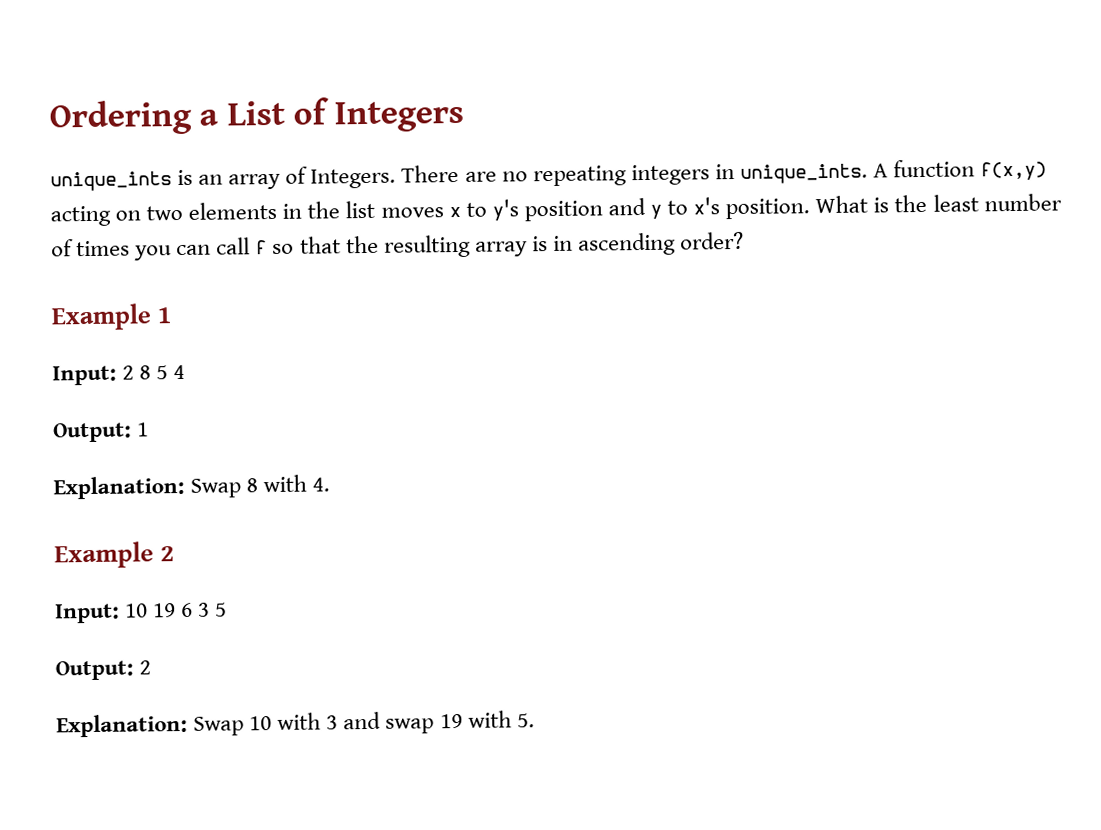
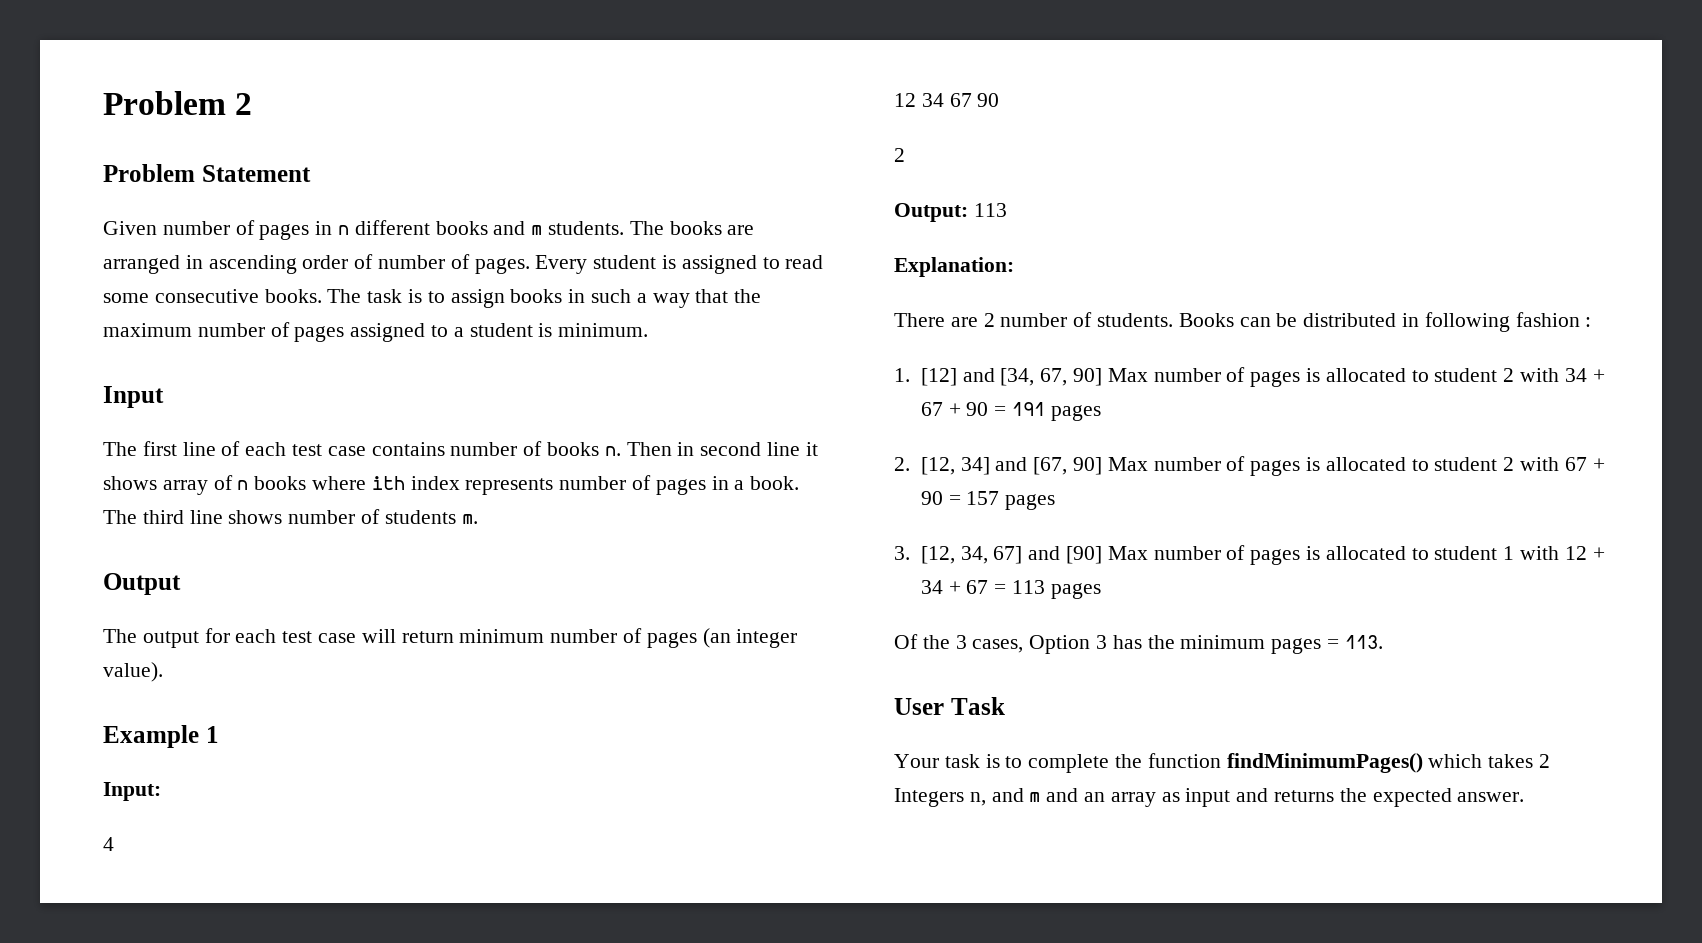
[49,97,464,136] [50,159,1048,192] [50,193,1062,227] [51,231,745,261] [51,303,172,331] [52,364,186,386] [53,422,150,443] [53,474,331,500] [54,541,175,569] [55,602,228,624] [55,660,152,681] [56,710,535,738] Ordering a List of Integers // unique_ints is an array of Integers. There are no repeating integers in unique_ints. A function f(x,y) acting on two elements in the list moves x to y's position and y to x's position. What is the least number of times you can call f so that the resulting array is in ascending order? // Example 1 // Input: 2 8 5 4 // Output: 1 // Explanation: Swap 8 with 4. // Example 2 // Input: 10 19 6 3 5 // Output: 2 // Explanation: Swap 10 with 3 and swap 19 with 5. -> [103,91,253,115] [103,164,311,182] [103,220,755,240] [103,254,824,274] [103,289,762,308] [103,322,649,342] [103,386,164,408] [103,441,818,456] [103,475,800,495] [103,509,478,524] [103,573,181,595] [103,628,798,648] [103,662,163,682] [103,725,219,748] [103,782,161,801] [103,837,114,851] [894,93,1000,107] [894,148,905,162] [894,203,1007,222] [894,257,1014,277] [894,312,1592,332] [894,367,1605,387] [920,402,1101,421] [894,456,1605,476] [920,491,1056,510] [894,545,1605,565] [920,580,1101,599] [894,634,1383,654] [894,697,1005,715] [894,753,1551,773] [894,788,1525,807] Problem 2 // Problem Statement // Given number of pages in n different books and m students. The books are arranged in ascending order of number of pages. Every student is assigned to read some consecutive books. The task is to assign books in such a way that the maximum number of pages assigned to a student is minimum. // Input // The first line of each test case contains number of books n. Then in second line it shows array of n books where ith index represents number of pages in a book. The third line shows number of students m. // Output // The output for each test case will return minimum number of pages (an integer value). // Example 1 // Input: // 4 // 12 34 67 90 // 2 // Output: 113 // Explanation: // There are 2 number of students. Books can be distributed in following fashion : // 1. [12] and [34, 67, 90] Max number of pages is allocated to student 2 with 34 + 67 + 90 = 191 pages // 2. [12, 34] and [67, 90] Max number of pages is allocated to student 2 with 67 + 90 = 157 pages // 3. [12, 34, 67] and [90] Max number of pages is allocated to student 1 with 12 + 34 + 67 = 113 pages // Of the 3 cases, Option 3 has the minimum pages = 113. // User Task // Your task is to complete the function findMinimumPages() which takes 2 Integers n, and m and an array as input and returns the expected answer.

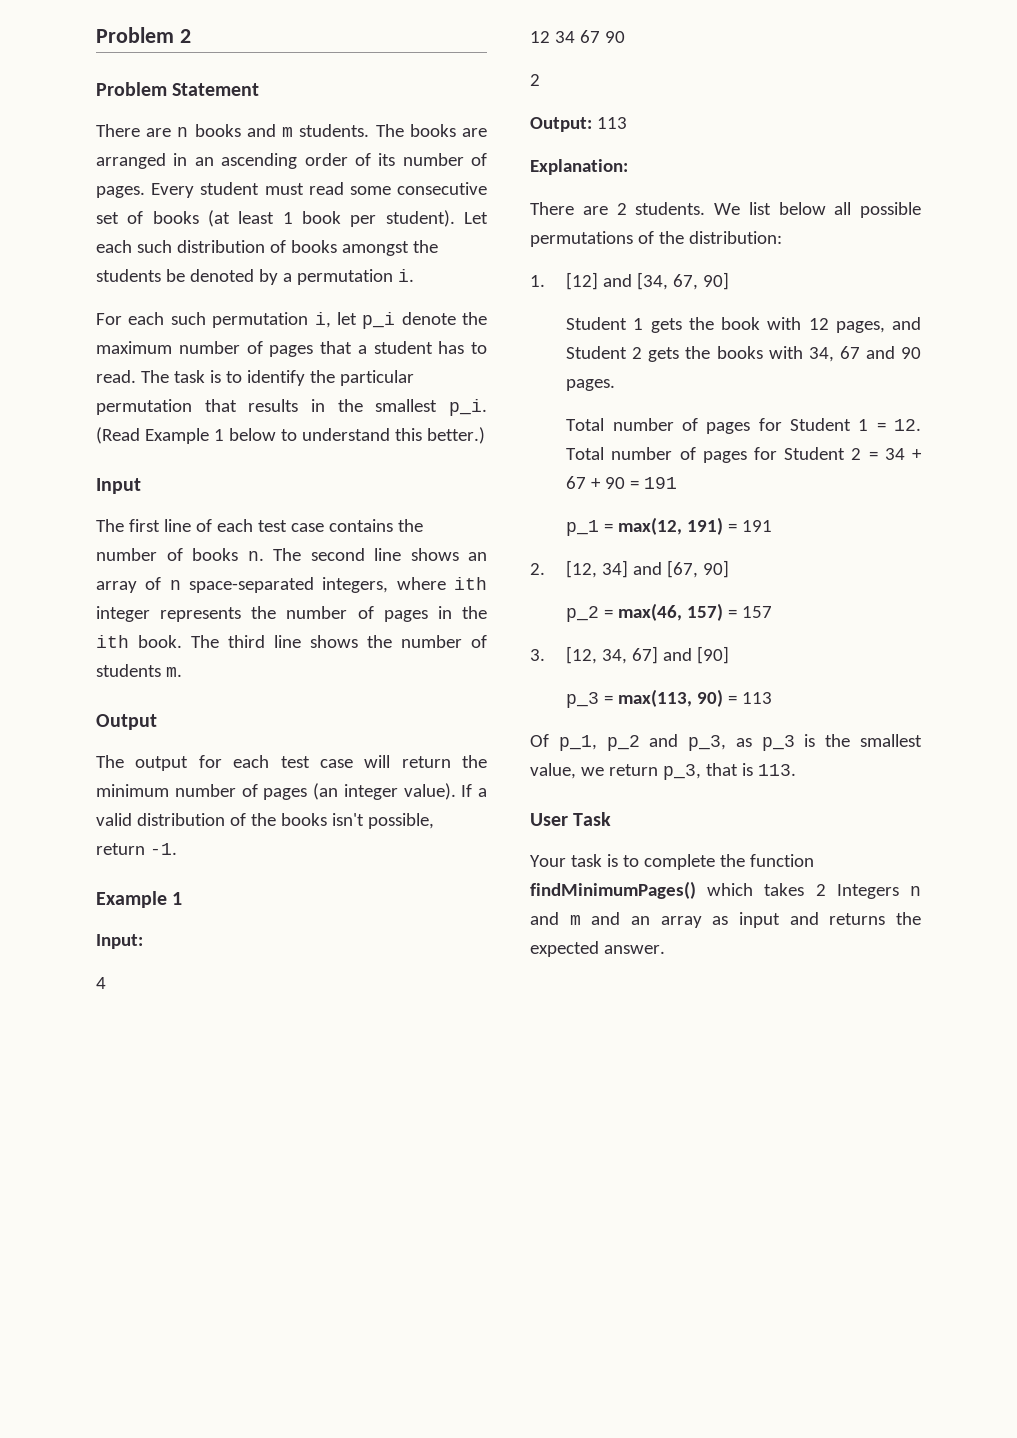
[103,220,430,240] Given number of pages in n different -> [96,124,189,137] There are n
(203, 262) none -> [194,157,214,166] an
(374, 261) none -> [378,153,396,166] its
[662,255,824,274] [103,289,729,308] is assigned to read some consecutive books. The task is to assign books in such a way that -> [264,182,488,195] [96,210,488,227] [96,240,438,256] [96,269,414,285] [96,312,456,329] must read some consecutive set of books (at least 1 book per student). Let each such distribution of books amongst the students be denoted by a permutation i. // For each such permutation i, let p_i denote
[350,323,649,342] assigned to a student is minimum. -> [320,341,487,354] [96,370,414,386] [96,399,487,416] [96,427,485,444] that a student has to read. The task is to identify the particular permutation that results in the smallest p_i. (Read Example 1 below to understand this better.)
(445, 449) none -> [397,519,423,532] the
[626,442,818,456] [103,475,745,495] Then in second line it shows array of n books where ith index represents number of pages in a -> [273,548,487,561] [96,577,487,593] [96,606,487,622] [96,635,129,648] The second line shows an array of n space-separated integers, where ith integer represents the number of pages in the ith
(283, 517) none -> [367,635,392,648] the
(454, 637) none -> [462,755,487,768] the
(163, 672) none -> [461,784,487,797] [96,813,434,829] [96,843,177,855] If a valid distribution of the books isn't possible, return -1.
[1000,312,1592,332] number of students. Books can be distributed in following fashion : -> [635,202,921,218] [530,231,782,247] students. We list below all possible permutations of the distribution:
[1107,367,1560,387] Max number of pages is allocated to student 2 with -> [566,317,921,333] [566,346,922,362] [566,379,616,391] [566,418,921,434] [566,447,878,463] // Student 1 gets the book with 12 pages, and Student 2 gets the books with 34, 67 and 90 pages. // Total number of pages for Student 1 = 12. Total number of pages for Student 2 =
[1050,405,1101,421] pages -> [566,517,773,536] // p_1 = max(12, 191) = 191
[1107,456,1605,476] [920,491,943,505] Max number of pages is allocated to student 2 with 67 + 90 -> [566,603,724,622] // p_2 = max(46, 157)
[1005,494,1056,510] pages -> (773, 612) none
[1107,545,1605,565] [920,580,989,594] Max number of pages is allocated to student 1 with 12 + 34 + 67 -> [566,689,724,708] // p_3 = max(113, 90)
[1050,583,1101,599] pages -> (773, 698) none
[922,635,1340,654] the 3 cases, Option 3 has the minimum pages = -> [558,734,922,751] [530,763,753,780] p_1, p_2 and p_3, as p_3 is the smallest value, we return p_3, that is
[969,792,986,806] n, -> [910,886,921,896] n

